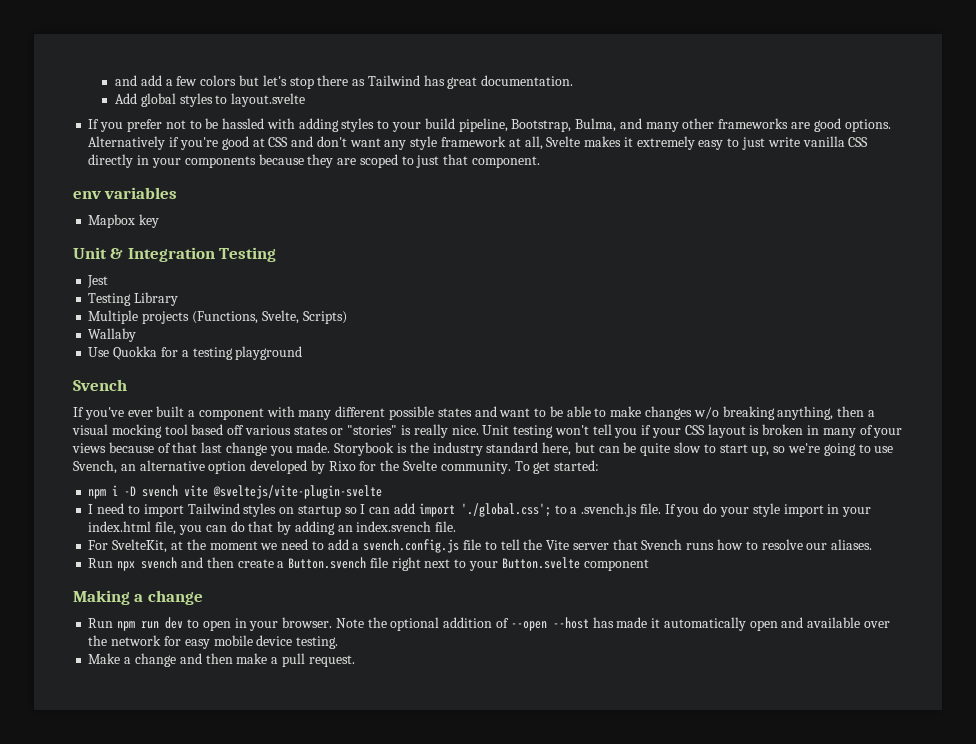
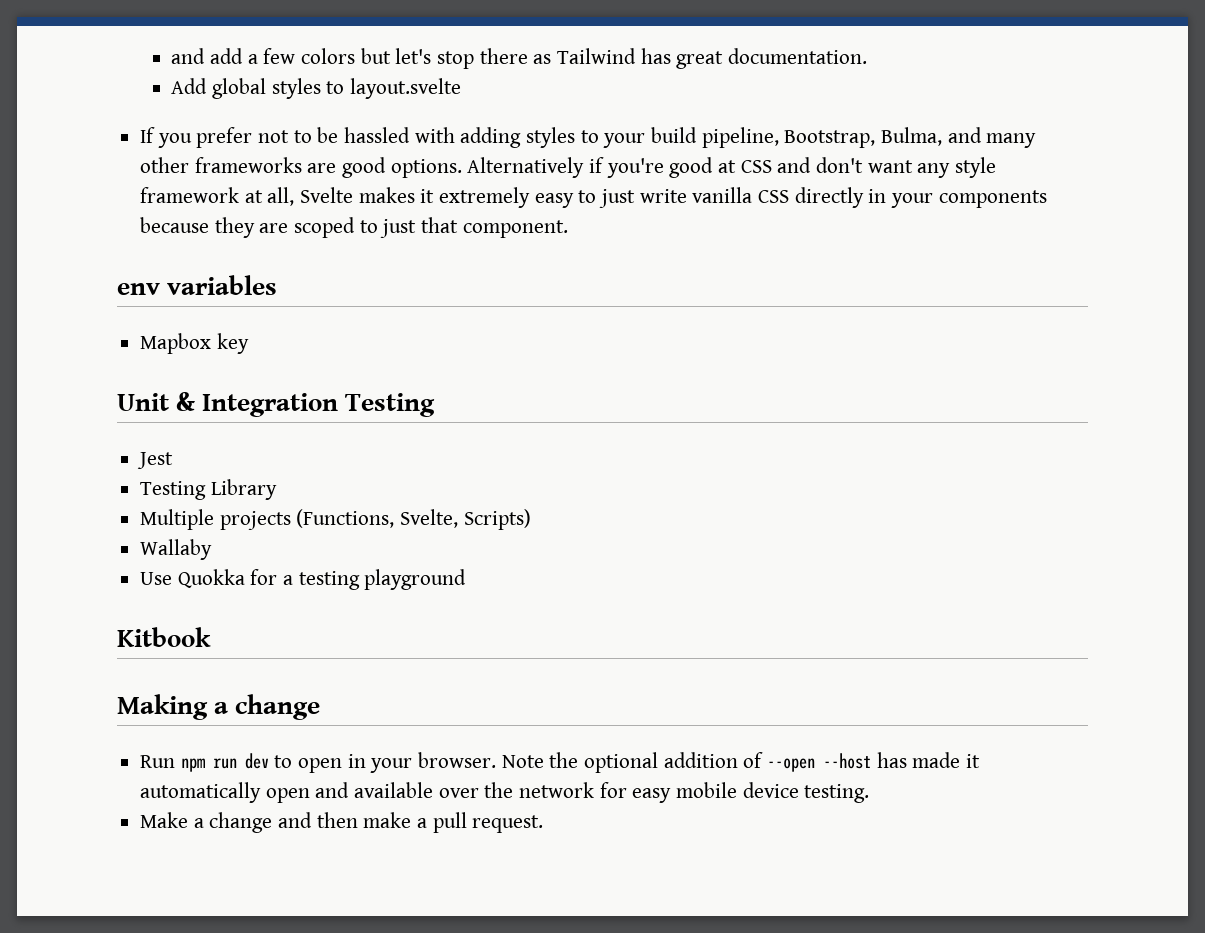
[73,379,127,391] [73,406,875,420] [72,424,903,438] [72,442,894,456] [73,460,600,474] [88,485,383,499] [88,503,872,517] [88,521,457,535] [88,539,873,553] [88,557,649,571] Svench // If you've ever built a component with many different possible states and want to be able to make changes w/o breaking anything, then a visual mocking tool based off various states or "stories" is really nice. Unit testing won't tell you if your CSS layout is broken in many of your views because of that last change you made. Storybook is the industry standard here, but can be quite slow to start up, so we're going to use Svench, an alternative option developed by Rixo for the Svelte community. To get started: // npm i -D svench vite @sveltejs/vite-plugin-svelte // I need to import Tailwind styles on startup so I can add import './global.css'; to a .svench.js file. If you do your style import in your index.html file, you can do that by adding an index.svench file. // For SvelteKit, at the moment we need to add a svench.config.js file to tell the Vite server that Svench runs how to resolve our aliases. // Run npx svench and then create a Button.svench file right next to your Button.svelte component -> [117,627,211,647] Kitbook

